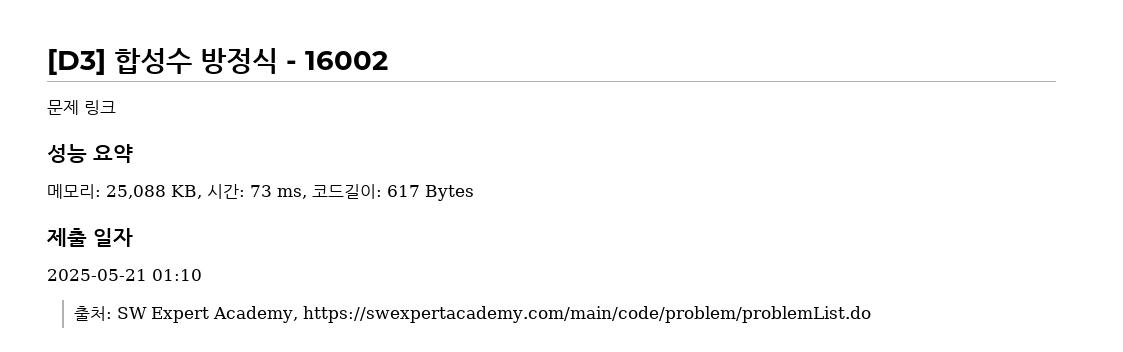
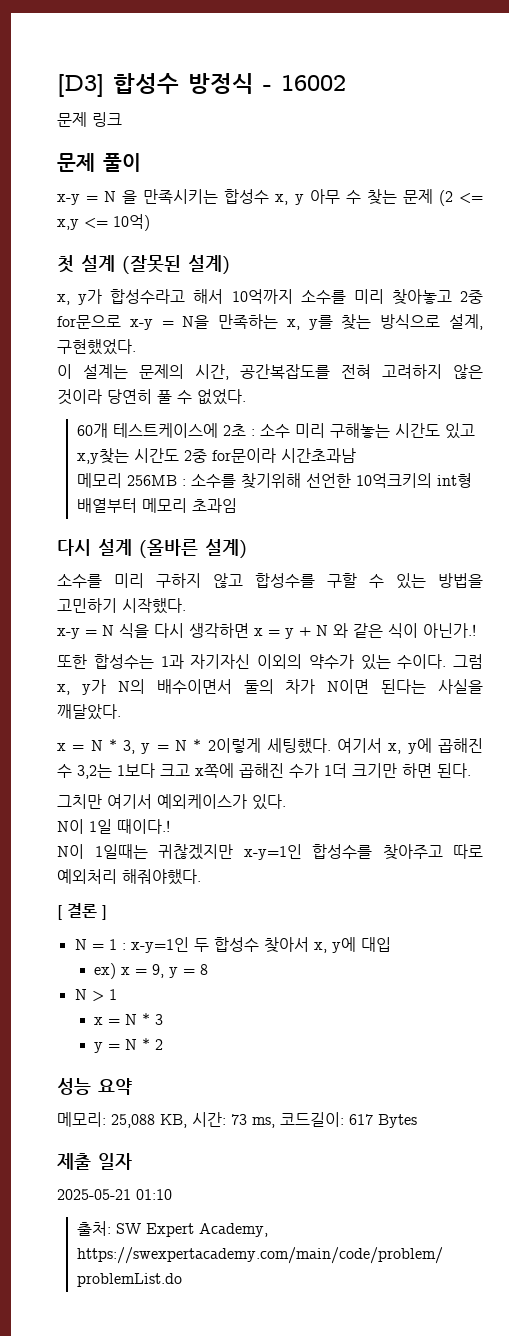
(116, 107) none -> [57,153,141,172] [57,189,484,206] [57,214,150,231] [57,255,230,275] [57,289,483,305] [57,314,483,330] [57,339,136,355] [57,364,483,380] [57,389,246,405] [76,423,475,439] [76,448,356,464] [76,473,472,489] [76,498,237,513] [57,539,247,559] [57,573,483,589] [57,598,186,614] [57,623,476,639] [57,654,483,670] [57,679,483,695] [57,704,121,720] [57,738,483,754] [57,763,471,779] [57,794,286,810] [57,819,170,834] [57,844,483,860] [57,869,201,885] [57,903,107,920] [74,937,391,953] [94,963,209,979] [74,989,117,1002] [94,1013,164,1025] [94,1038,164,1053] // 문제 풀이 // x-y = N 을 만족시키는 합성수 x, y 아무 수 찾는 문제 (2 <= x,y <= 10억) // 첫 설계 (잘못된 설계) // x, y가 합성수라고 해서 10억까지 소수를 미리 찾아놓고 2중 for문으로 x-y = N을 만족하는 x, y를 찾는 방식으로 설계, 구현했었다. // 이 설계는 문제의 시간, 공간복잡도를 전혀 고려하지 않은 것이라 당연히 풀 수 없었다. // 60개 테스트케이스에 2초 : 소수 미리 구해놓는 시간도 있고 x,y찾는 시간도 2중 for문이라 시간초과남 // 메모리 256MB : 소수를 찾기위해 선언한 10억크키의 int형 배열부터 메모리 초과임 // 다시 설계 (올바른 설계) // 소수를 미리 구하지 않고 합성수를 구할 수 있는 방법을 고민하기 시작했다. // x-y = N 식을 다시 생각하면 x = y + N 와 같은 식이 아닌가.! // 또한 합성수는 1과 자기자신 이외의 약수가 있는 수이다. 그럼 x, y가 N의 배수이면서 둘의 차가 N이면 된다는 사실을 깨달았다. // x = N * 3, y = N * 2이렇게 세팅했다. 여기서 x, y에 곱해진 수 3,2는 1보다 크고 x쪽에 곱해진 수가 1더 크기만 하면 된다. // 그치만 여기서 예외케이스가 있다. // N이 1일 때이다.! // N이 1일때는 귀찮겠지만 x-y=1인 합성수를 찾아주고 따로 예외처리 해줘야했다. // [ 결론 ] // N = 1 : x-y=1인 두 합성수 찾아서 x, y에 대입 // ex) x = 9, y = 8 // N > 1 // x = N * 3 // y = N * 2

